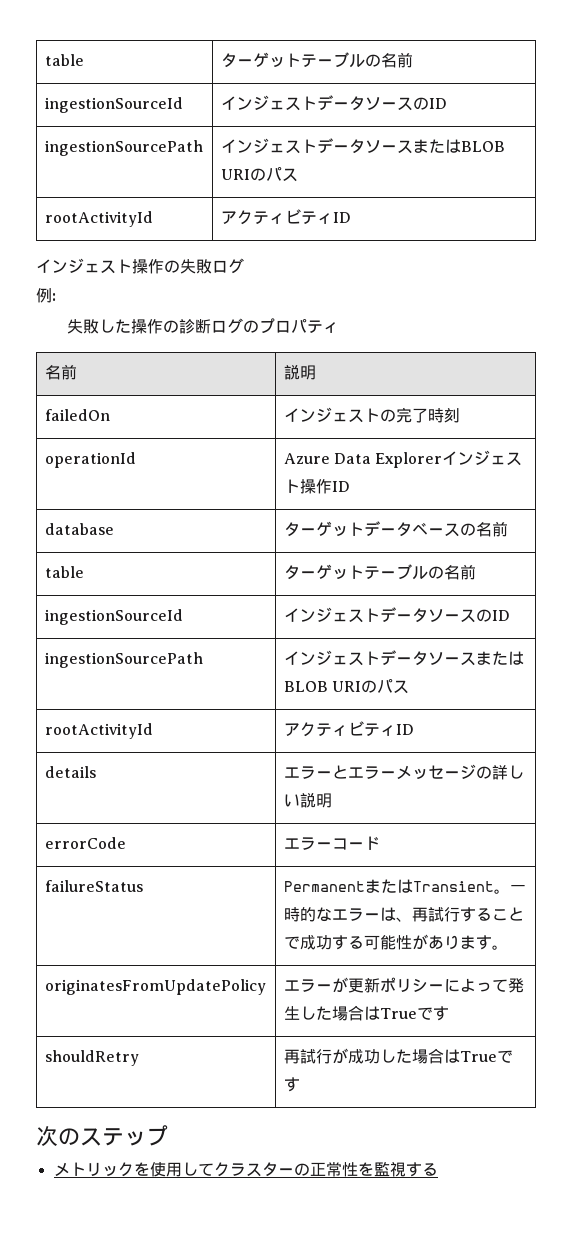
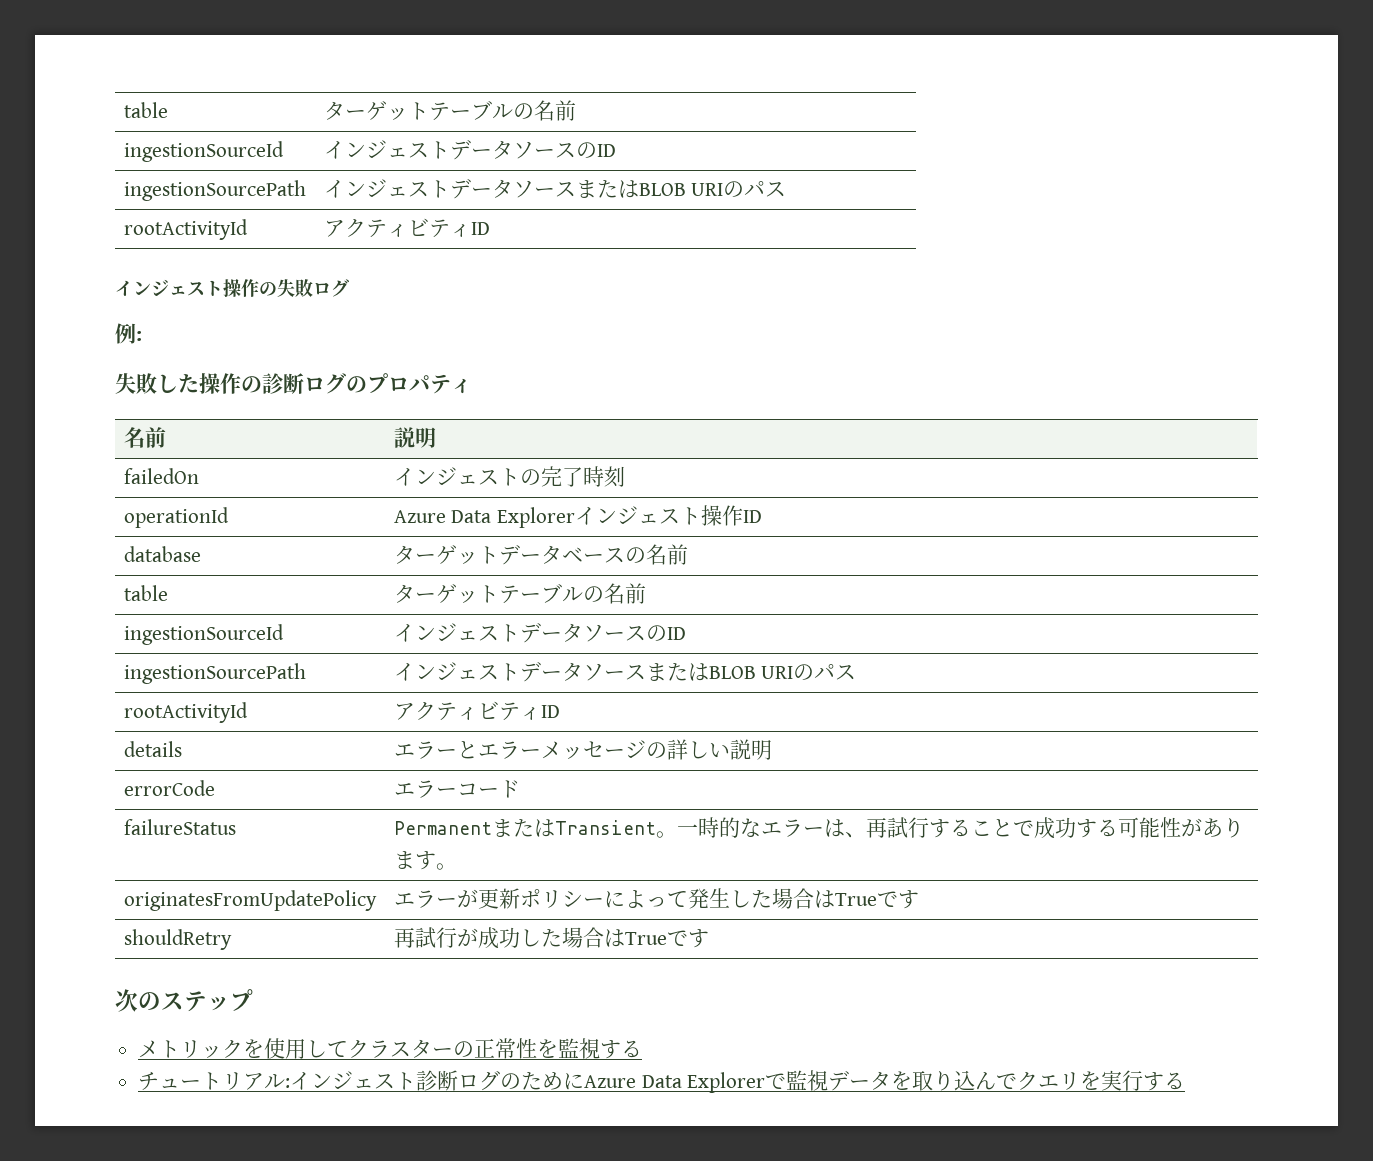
(438, 1169) none -> [138,1070,1186,1093] // チュートリアル:インジェスト診断ログのためにAzure Data Explorerで監視データを取り込んでクエリを実行する

